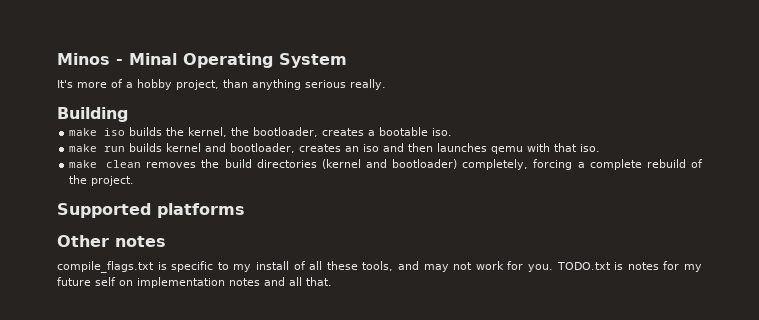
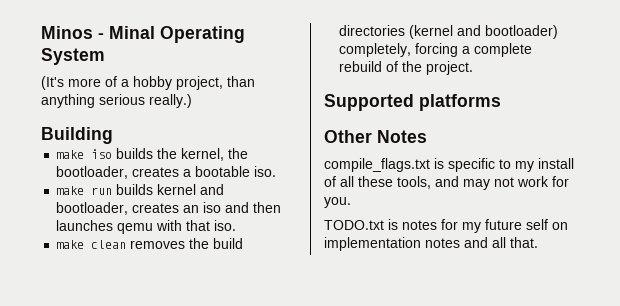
[57,80,73,88] It's -> [41,76,64,90] (It's
[350,79,386,90] really. -> [149,94,192,108] really.)
[115,236,166,247] notes -> [377,130,427,143] Notes
(554, 268) none -> (351, 202) //

